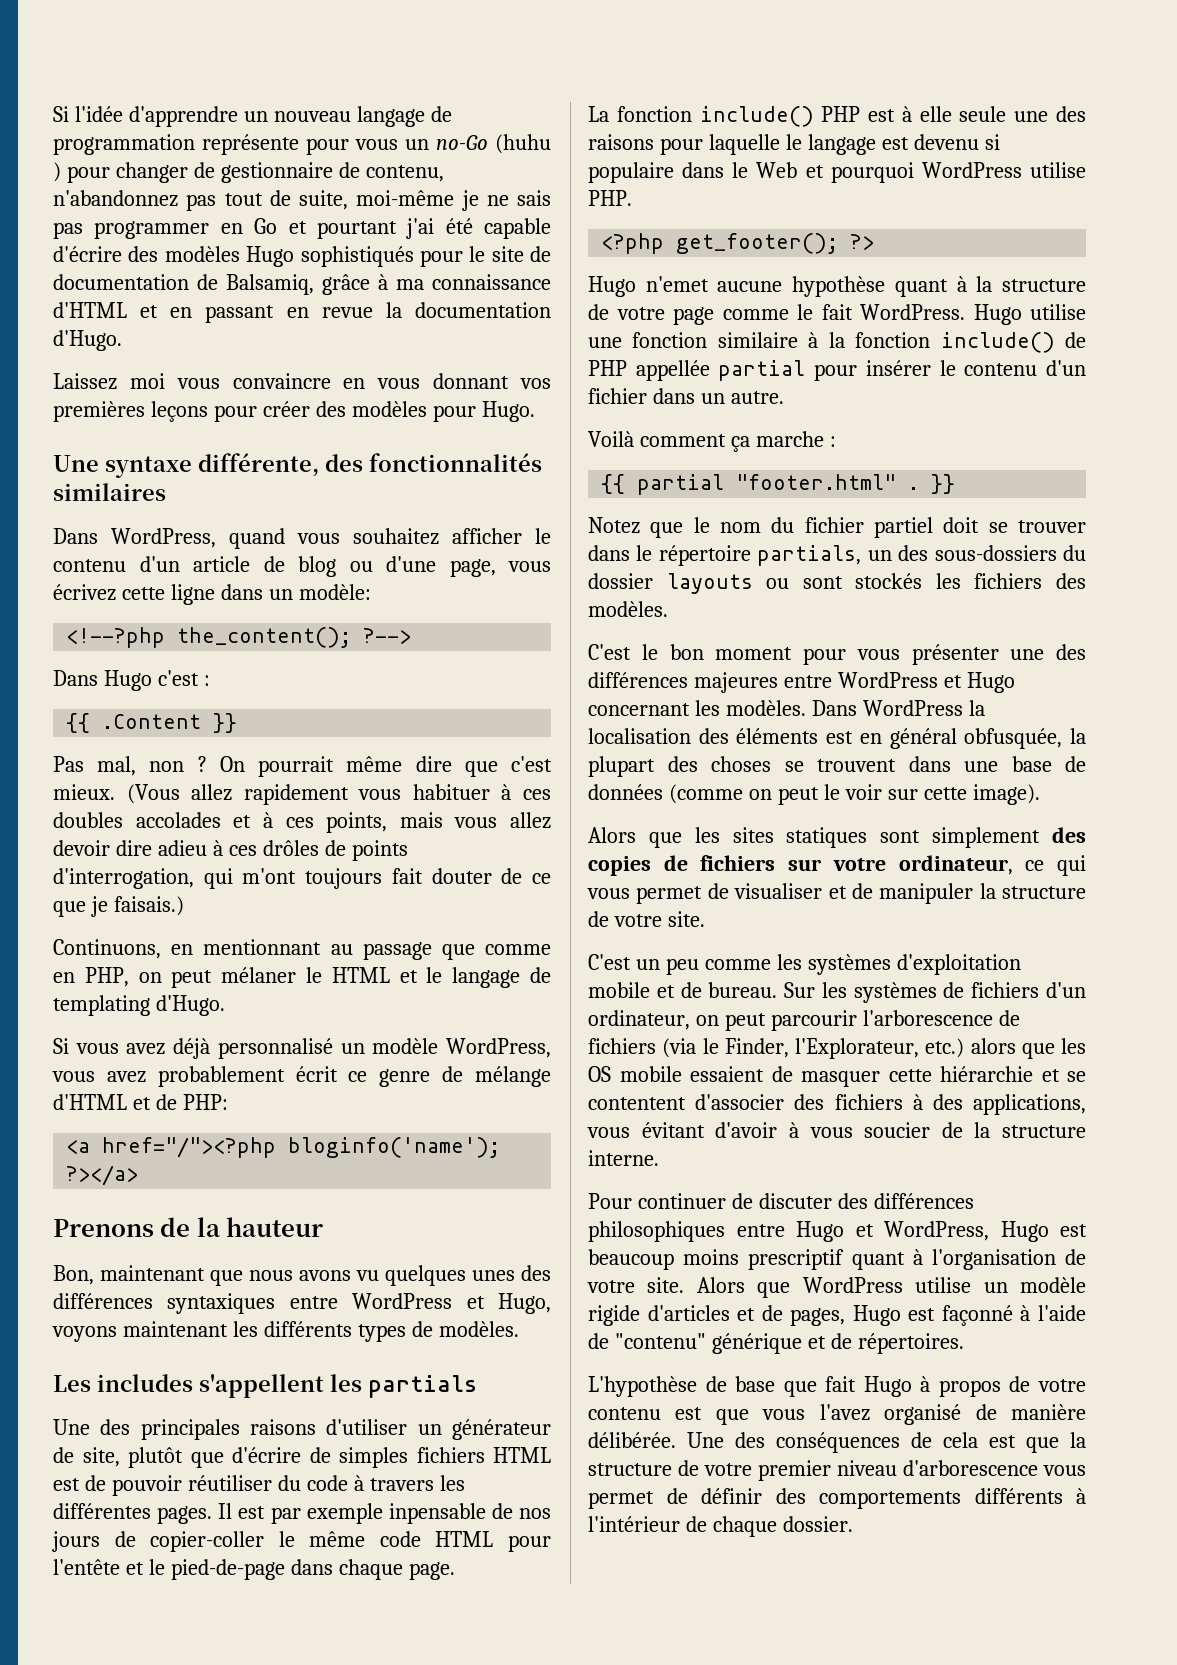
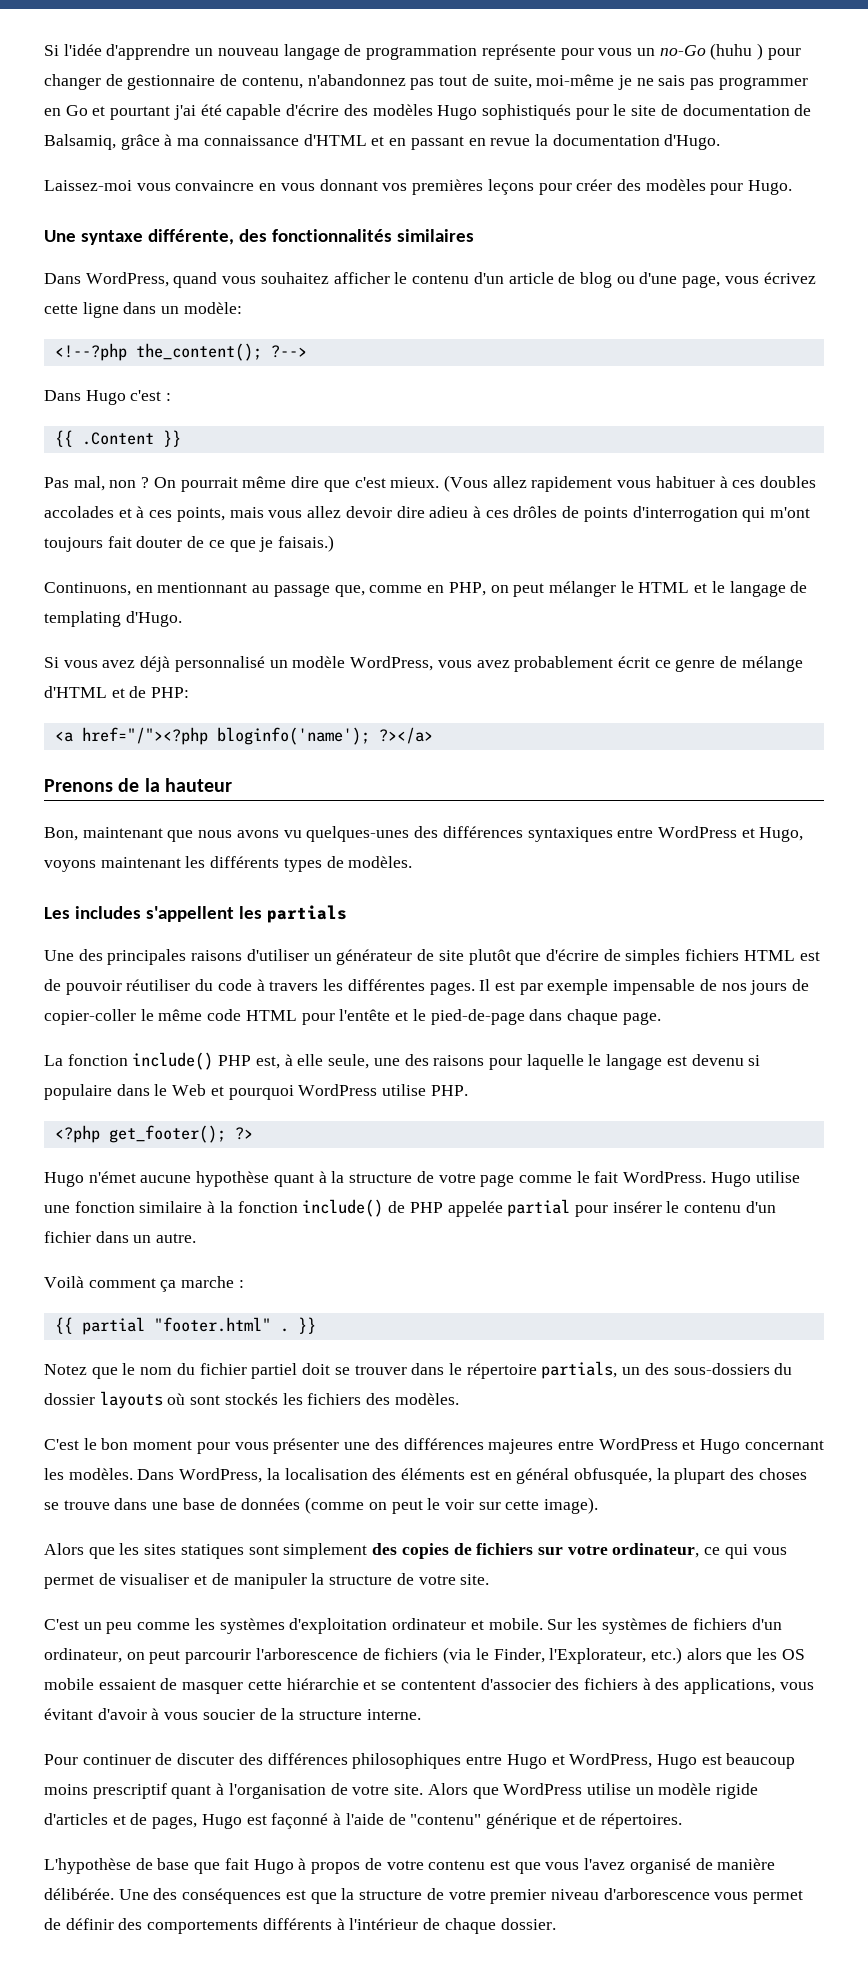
[53,373,165,390] Laissez moi -> [44,180,132,191] Laissez-moi
[53,868,194,889] d'interrogation, -> [632,506,738,522] d'interrogation
[441,944,475,960] que -> [334,585,365,597] que,
[221,967,297,983] mélaner -> [548,581,616,597] mélanger
[385,1265,515,1286] quelques unes -> [306,826,410,842] quelques-unes
[82,1447,120,1467] site, -> [438,950,464,961] site
[388,1503,486,1524] inpensable -> [613,979,696,995] impensable
[868,109,896,122] est -> [255,1056,280,1069] est,
[959,106,1007,122] seule -> [328,1054,370,1069] seule,
[645,276,709,292] n'emet -> [88,1171,136,1183] n'émet
[635,360,710,381] appellée -> [447,1201,503,1217] appelée
[766,578,790,589] ou -> [167,1393,186,1405] où
[862,700,963,716] WordPress -> [179,1468,263,1483] WordPress,
[817,759,896,772] trouvent -> [63,1500,110,1510] trouve
[588,982,778,998] mobile et de bureau. -> [392,1618,543,1630] ordinateur et mobile.
[911,1432,978,1448] de cela -> (282, 1896) none

